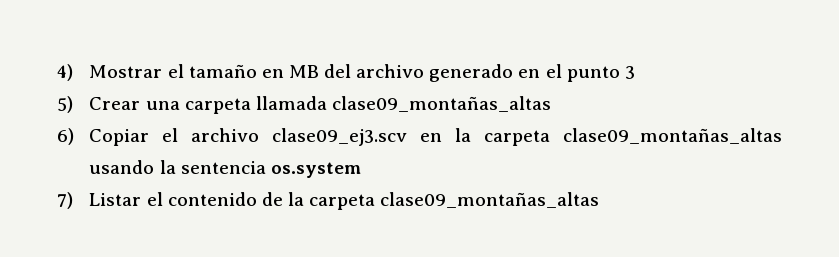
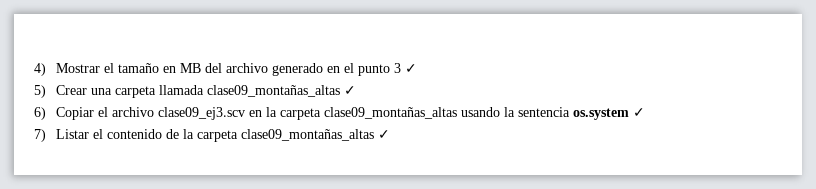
(635, 72) none -> [405,64,418,73] ✓
(551, 104) none -> [344,86,357,95] ✓
(361, 170) none -> [633,108,646,117] ✓
(600, 200) none -> [378,130,391,139] ✓

